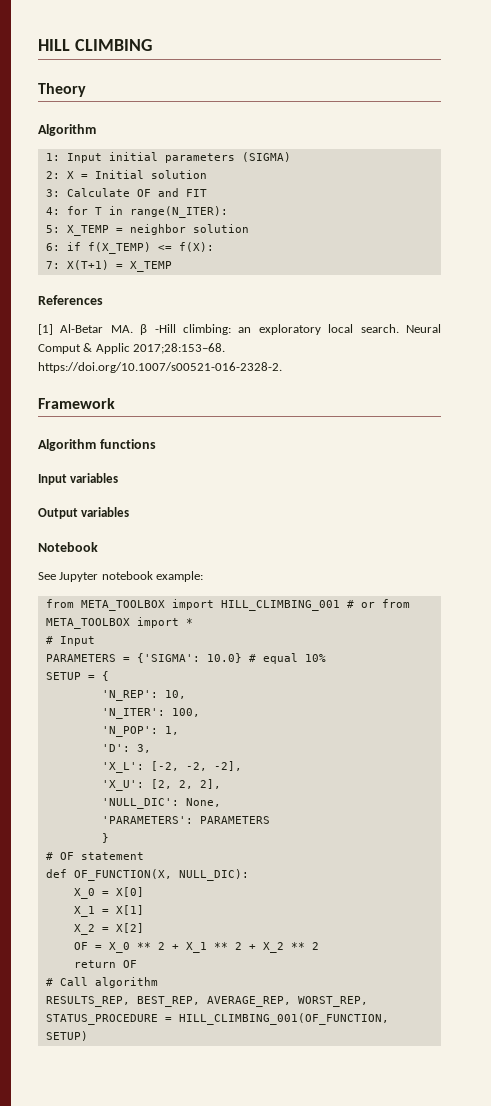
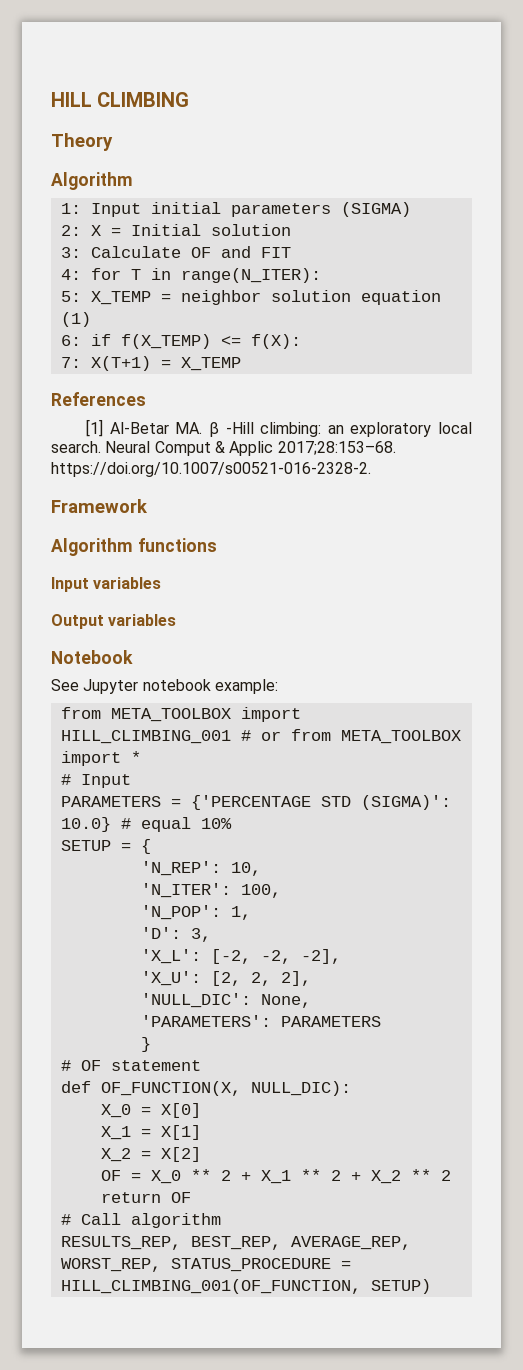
(249, 228) none -> [360,290,441,305] [60,312,91,327] equation (1)
[136,653,200,663] {'SIGMA': -> [190,795,451,810] {'PERCENTAGE STD (SIGMA)':

